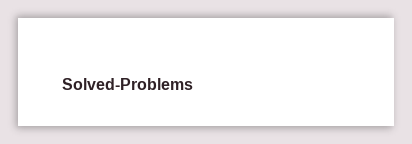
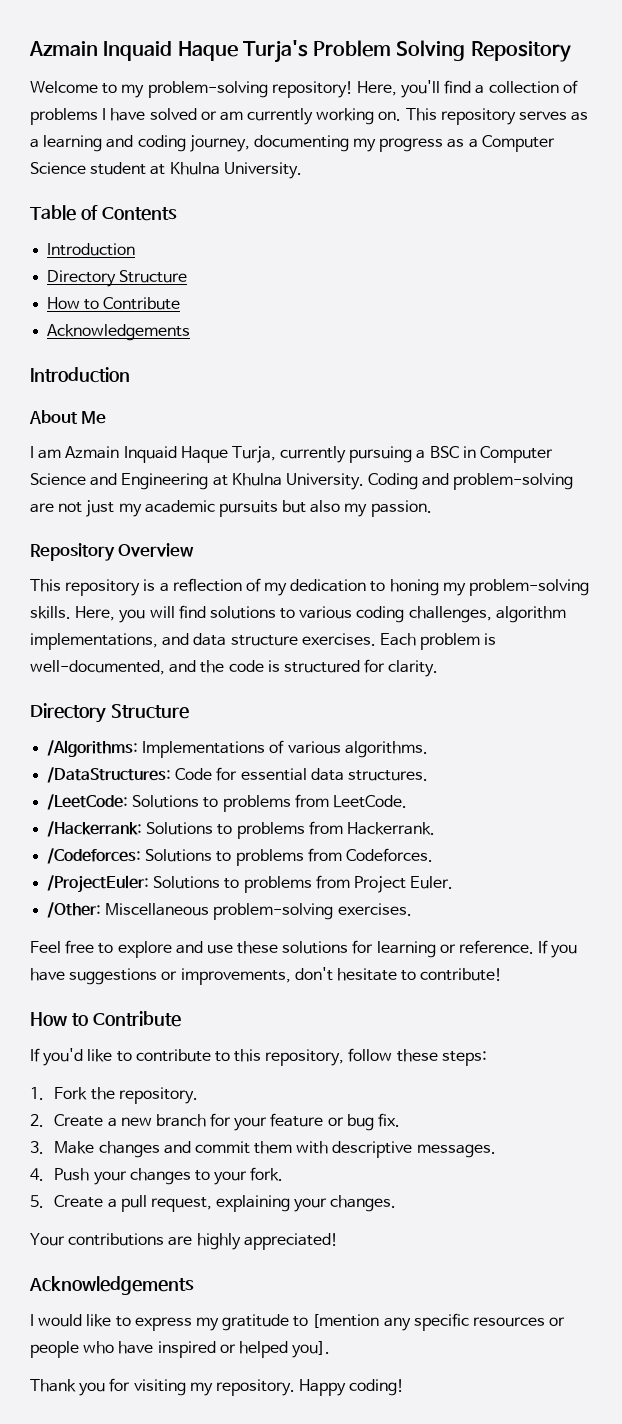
[62,78,193,90] Solved-Problems -> [29,40,571,63] [30,80,578,98] [30,108,589,125] [30,135,555,152] [30,162,302,179] [30,205,177,221] [47,243,136,256] [47,270,188,287] [47,297,181,310] [47,324,191,341] [30,367,130,383] [29,410,107,424] [30,446,554,463] [30,473,574,490] [30,500,432,517] [30,543,195,561] [30,578,590,596] [30,605,566,623] [30,633,497,650] [30,659,439,677] [30,703,189,723] [47,740,428,758] [47,767,428,783] [47,794,407,812] [47,821,435,839] [47,848,433,866] [47,875,454,893] [47,902,412,920] [30,940,578,958] [30,967,503,985] [30,1011,181,1027] [30,1048,487,1066] [30,1087,198,1104] [30,1113,401,1131] [30,1141,496,1158] [30,1167,284,1185] [30,1195,397,1212] [30,1233,338,1250] [29,1276,194,1295] [30,1313,566,1331] [30,1341,331,1358] [30,1378,405,1396] Azmain Inquaid Haque Turja's Problem Solving Repository // Welcome to my problem-solving repository! Here, you'll find a collection of problems I have solved or am currently working on. This repository serves as a learning and coding journey, documenting my progress as a Computer Science student at Khulna University. // Table of Contents // Introduction // Directory Structure // How to Contribute // Acknowledgements // Introduction // About Me // I am Azmain Inquaid Haque Turja, currently pursuing a BSC in Computer Science and Engineering at Khulna University. Coding and problem-solving are not just my academic pursuits but also my passion. // Repository Overview // This repository is a reflection of my dedication to honing my problem-solving skills. Here, you will find solutions to various coding challenges, algorithm implementations, and data structure exercises. Each problem is well-documented, and the code is structured for clarity. // Directory Structure // /Algorithms: Implementations of various algorithms. // /DataStructures: Code for essential data structures. // /LeetCode: Solutions to problems from LeetCode. // /Hackerrank: Solutions to problems from Hackerrank. // /Codeforces: Solutions to problems from Codeforces. // /ProjectEuler: Solutions to problems from Project Euler. // /Other: Miscellaneous problem-solving exercises. // Feel free to explore and use these solutions for learning or reference. If you have suggestions or improvements, don't hesitate to contribute! // How to Contribute // If you'd like to contribute to this repository, follow these steps: // 1. Fork the repository. // 2. Create a new branch for your feature or bug fix. // 3. Make changes and commit them with descriptive messages. // 4. Push your changes to your fork. // 5. Create a pull request, explaining your changes. // Your contributions are highly appreciated! // Acknowledgements // I would like to express my gratitude to [mention any specific resources or people who have inspired or helped you]. // Thank you for visiting my repository. Happy coding!

